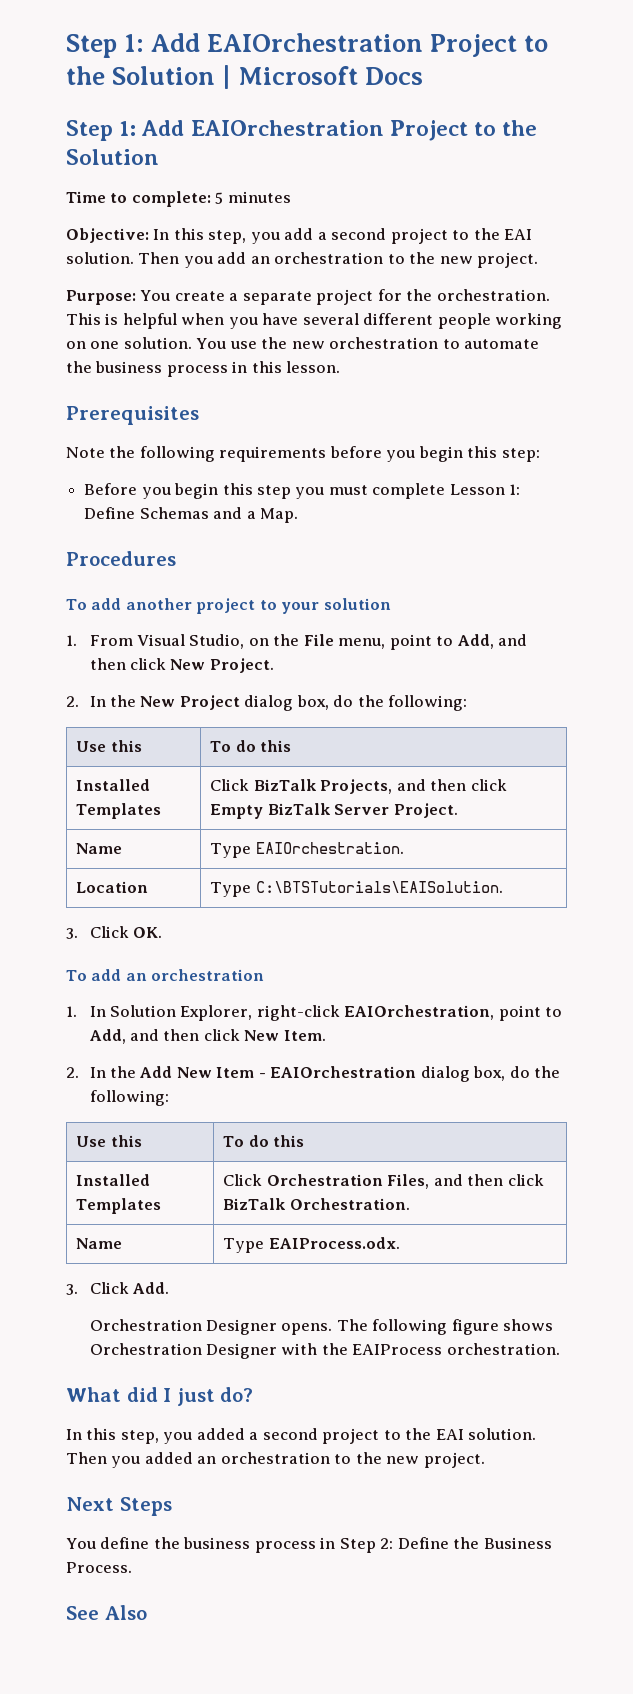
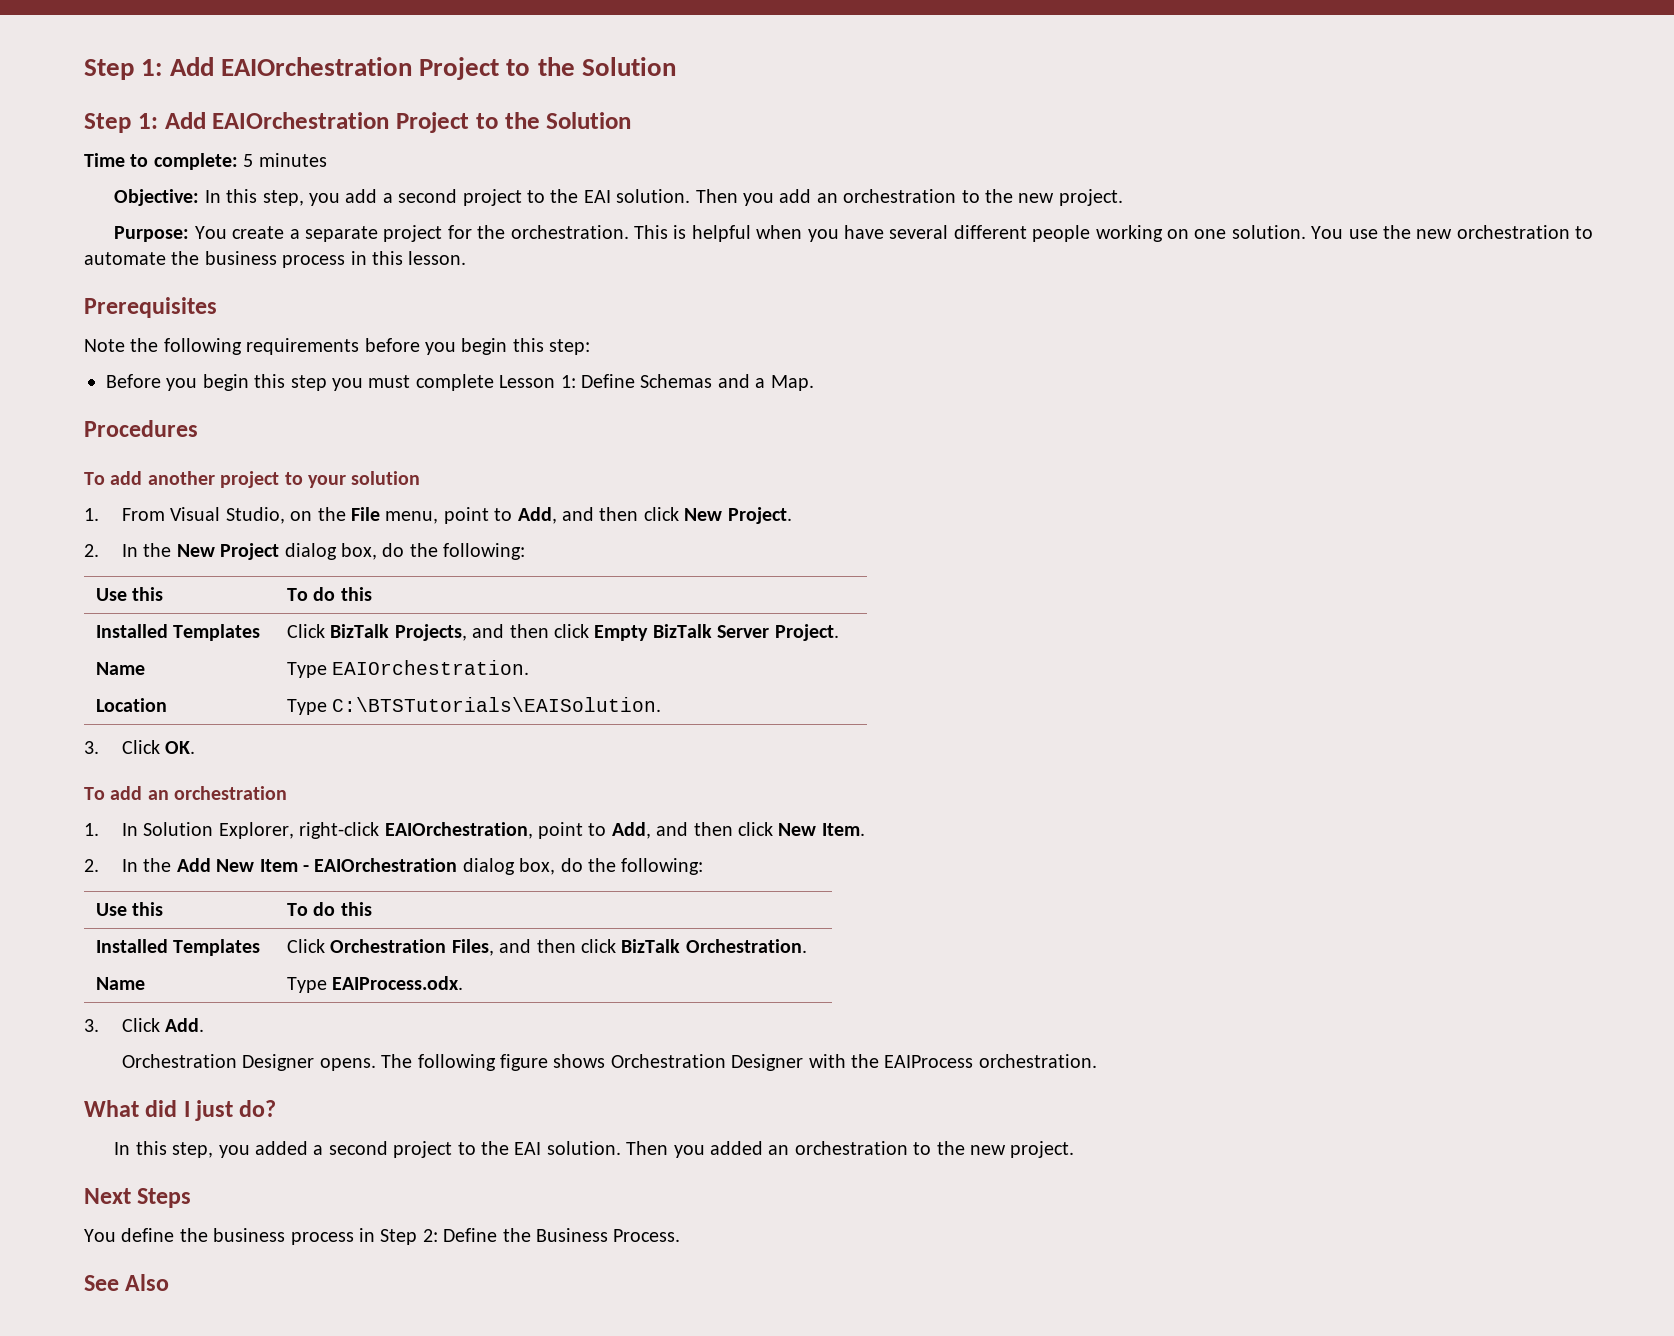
[66,33,549,58] [66,65,424,89] Step 1: Add EAIOrchestration Project to the Solution | Microsoft Docs -> [84,57,677,80] Step 1: Add EAIOrchestration Project to the Solution

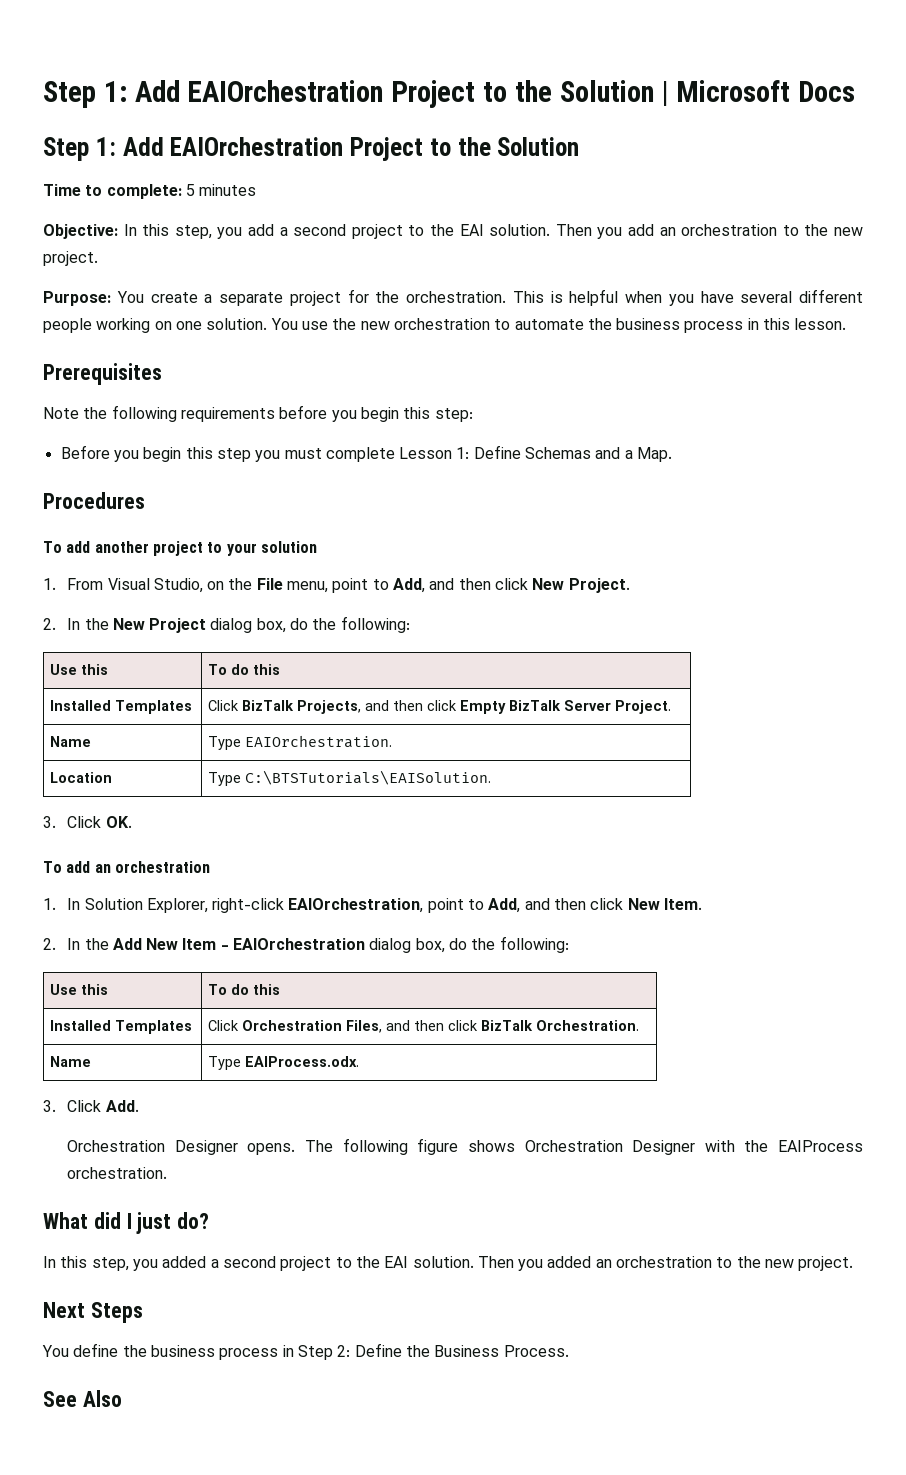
[84,57,677,80] Step 1: Add EAIOrchestration Project to the Solution -> [43,80,856,108] Step 1: Add EAIOrchestration Project to the Solution | Microsoft Docs

